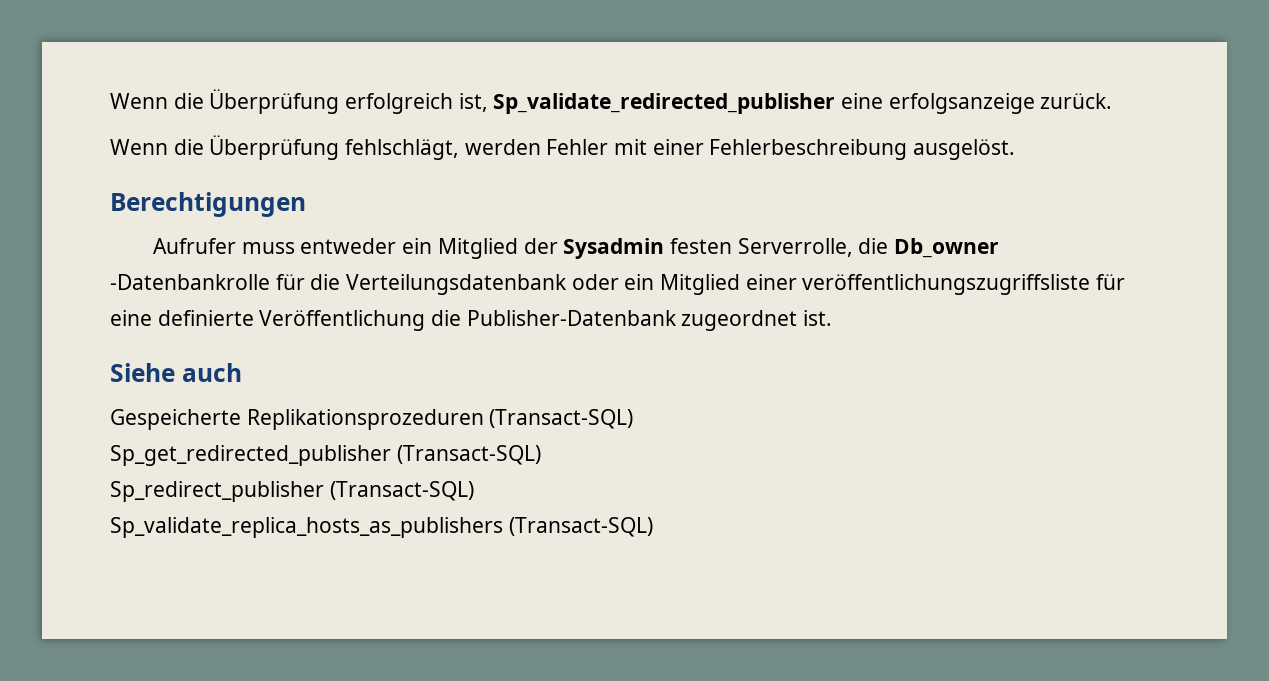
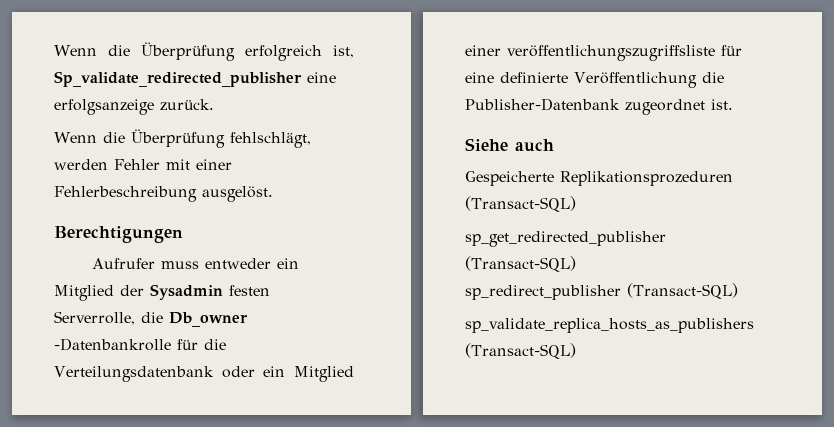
[110,445,541,466] [110,481,474,502] [110,517,503,538] Sp_get_redirected_publisher (Transact-SQL) // Sp_redirect_publisher (Transact-SQL) // Sp_validate_replica_hosts_as_publishers -> [465,231,666,247] [465,256,576,272] [465,283,738,300] [465,318,754,333] sp_get_redirected_publisher (Transact-SQL) // sp_redirect_publisher (Transact-SQL) // sp_validate_replica_hosts_as_publishers

